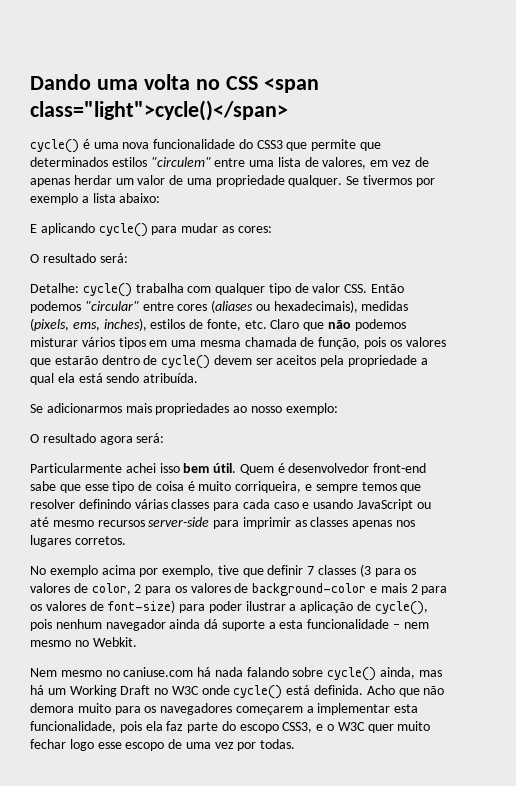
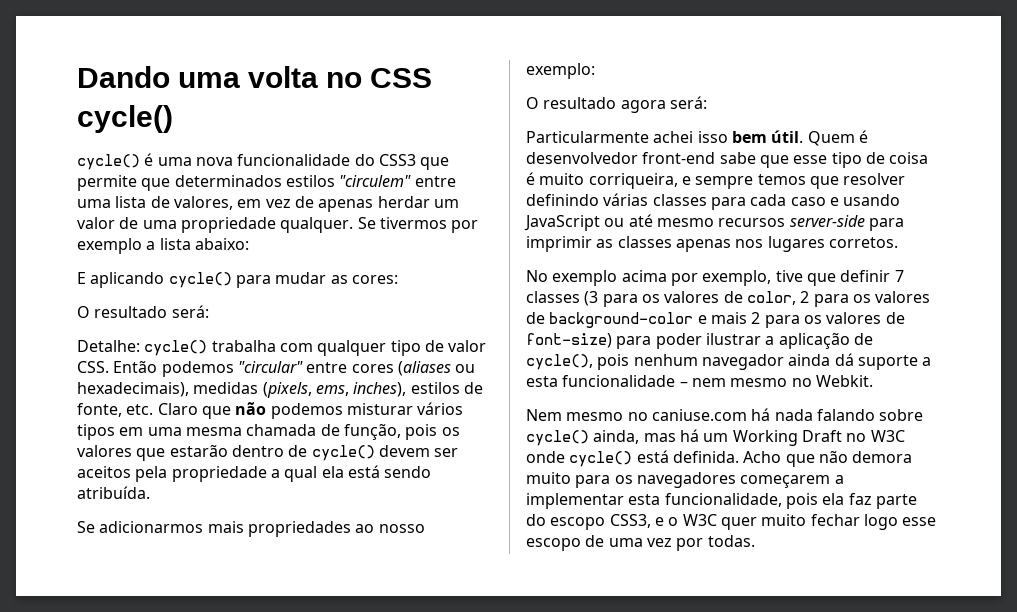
[263,78,319,93] [30,100,288,121] <span class="light">cycle()</span> -> [77,105,173,133] cycle()

